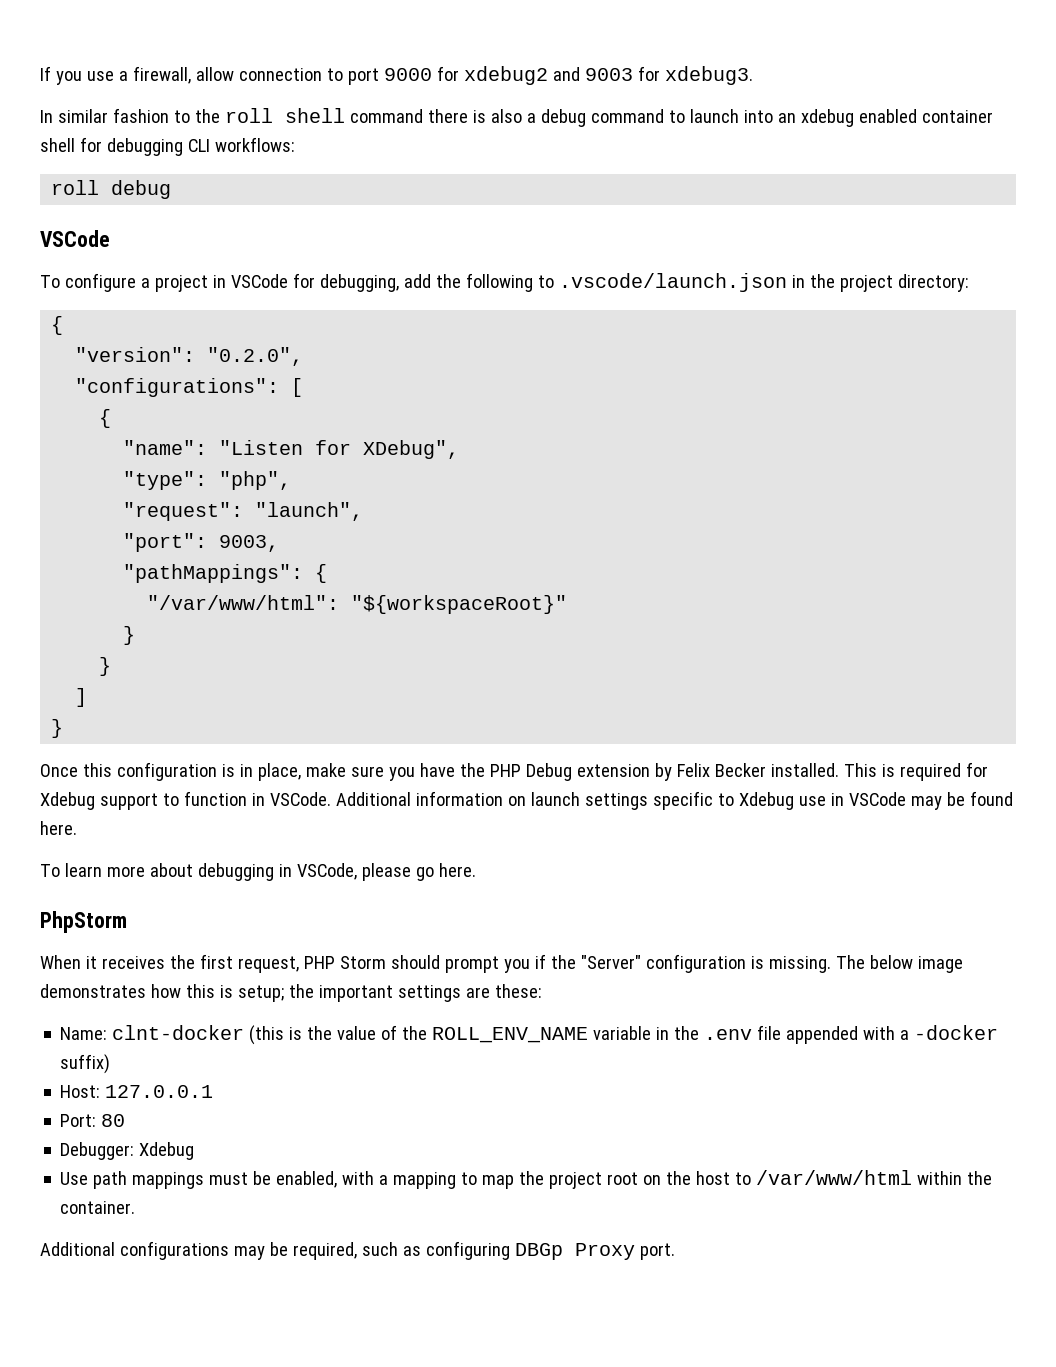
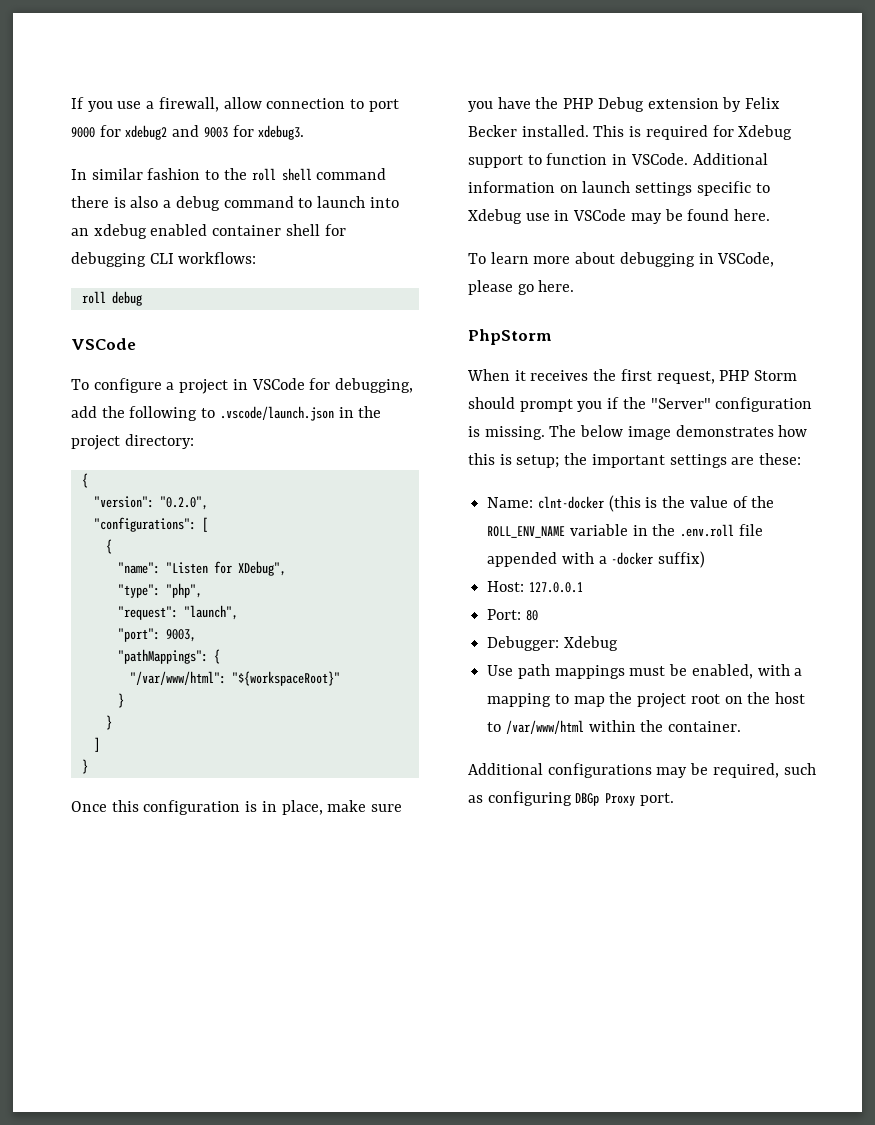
[704,1029,753,1040] .env -> [680,524,735,537] .env.roll

